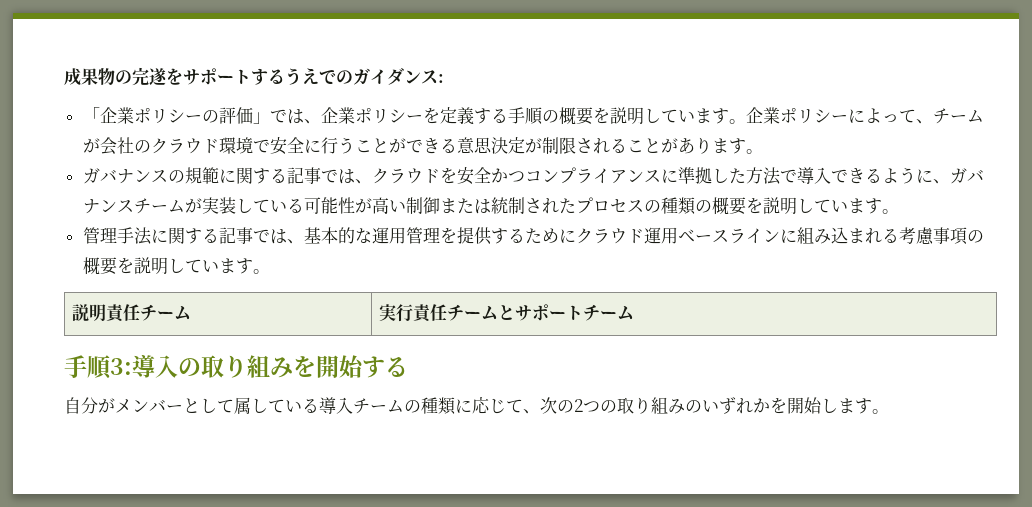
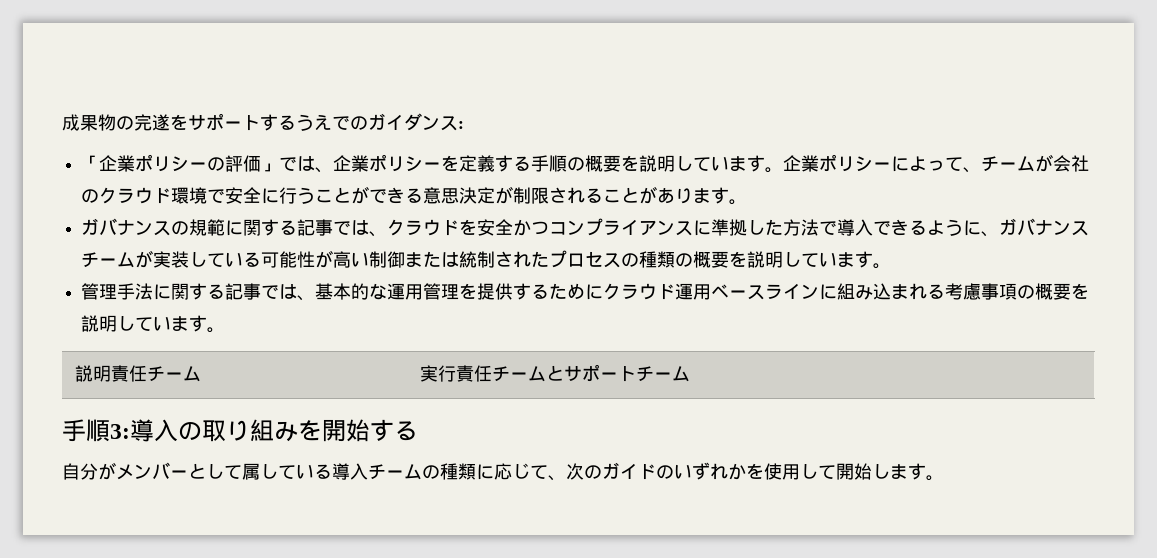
[574,397,685,414] 2つの取り組み -> [602,462,656,480] ガイド
(787, 405) none -> [764,463,836,480] 使用して

